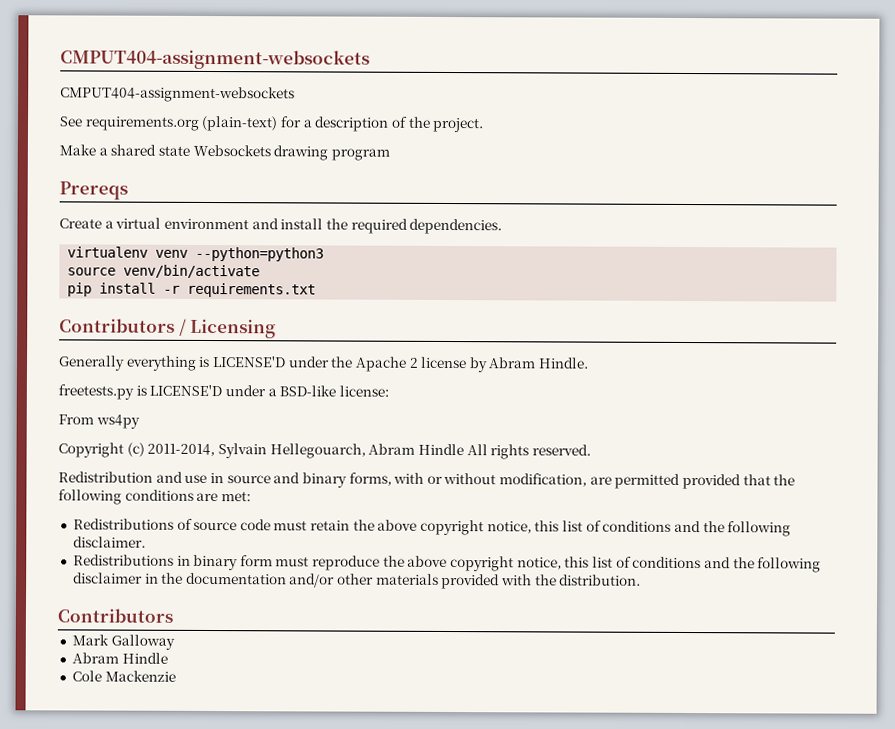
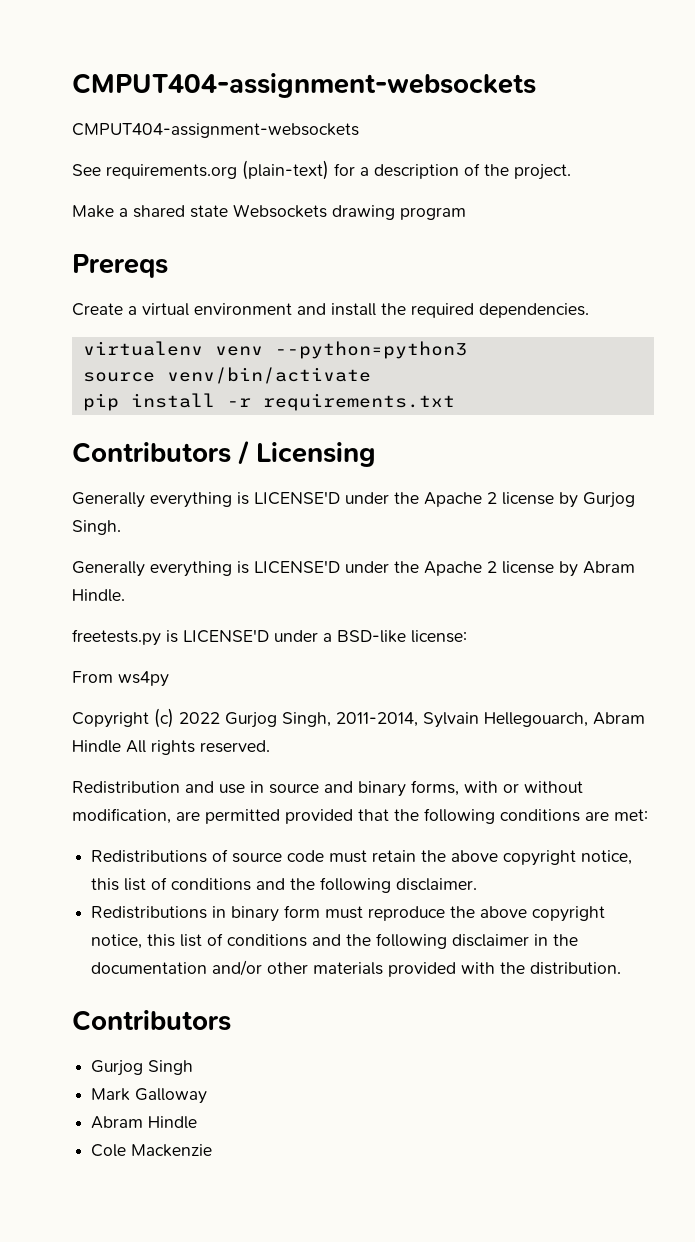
(277, 328) none -> [72,491,635,508] [72,520,121,535] // Generally everything is LICENSE'D under the Apache 2 license by Gurjog Singh.
(145, 449) none -> [179,712,331,728] 2022 Gurjog Singh,
(173, 615) none -> [91,1060,194,1076] // Gurjog Singh

